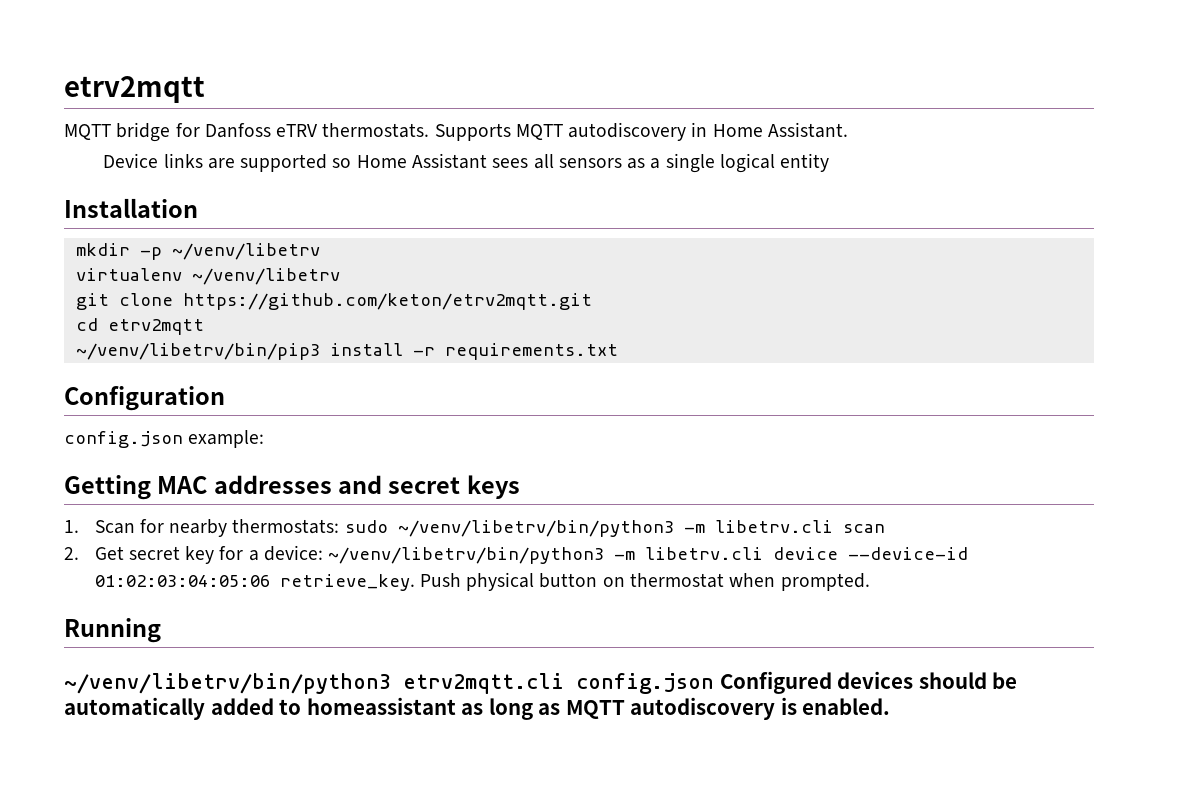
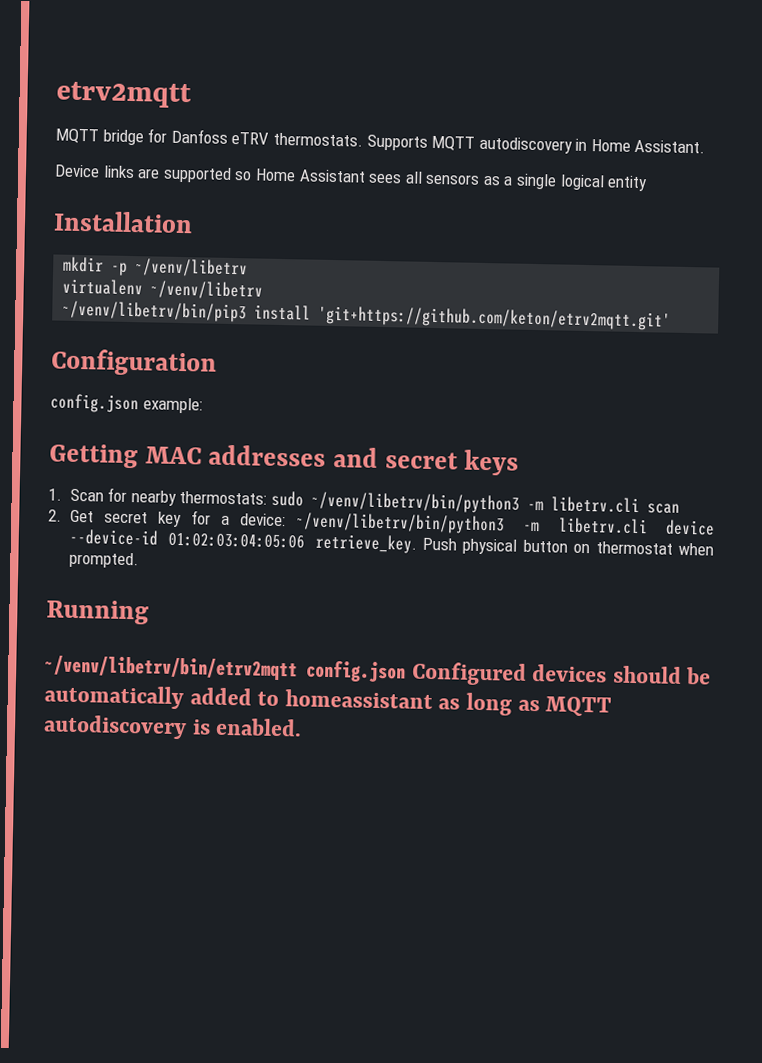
[75,293,592,310] [75,318,204,335] // git clone https://github.com/keton/etrv2mqtt.git // cd etrv2mqtt -> (264, 290) none
[412,343,618,360] -r requirements.txt -> [318,305,672,331] 'git+https://github.com/keton/etrv2mqtt.git'
[64,673,564,694] ~/venv/libetrv/bin/python3 etrv2mqtt.cli -> [44,655,298,681] ~/venv/libetrv/bin/etrv2mqtt

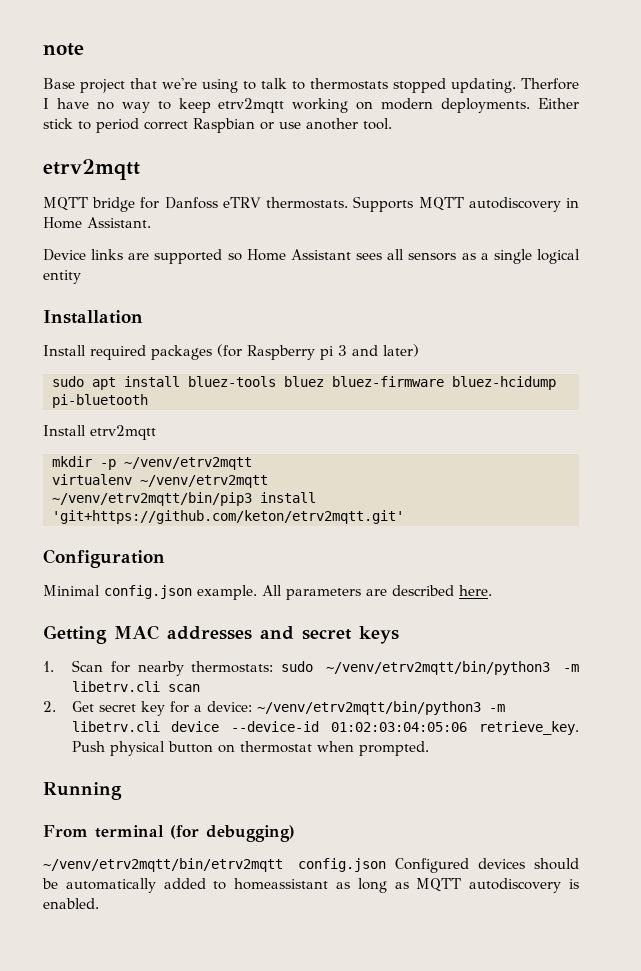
(56, 95) none -> [43,43,84,56] [43,78,579,93] [43,98,580,113] [43,118,392,133] note // Base project that we're using to talk to thermostats stopped updating. Therfore I have no way to keep etrv2mqtt working on modern deployments. Either stick to period correct Raspbian or use another tool. //
(193, 222) none -> [43,344,419,360] [52,376,556,390] [52,394,148,408] [43,425,156,440] // Install required packages (for Raspberry pi 3 and later) // sudo apt install bluez-tools bluez bluez-firmware bluez-hcidump pi-bluetooth // Install etrv2mqtt
[135,258,249,278] ~/venv/libetrv -> [124,457,252,470] ~/venv/etrv2mqtt
[150,280,264,300] [62,300,248,323] ~/venv/libetrv // ~/venv/libetrv/bin/pip3 -> [140,475,268,488] [52,492,252,506] ~/venv/etrv2mqtt // ~/venv/etrv2mqtt/bin/pip3
[50,393,203,414] config.json example: -> [43,585,492,600] Minimal config.json example. All parameters are described here.
[310,491,520,514] ~/venv/libetrv/bin/python3 -> [326,661,551,675] ~/venv/etrv2mqtt/bin/python3
[296,512,506,535] ~/venv/libetrv/bin/python3 -> [256,701,481,715] ~/venv/etrv2mqtt/bin/python3
[44,655,298,681] ~/venv/libetrv/bin/etrv2mqtt -> [43,825,295,842] [43,858,283,872] From terminal (for debugging) // ~/venv/etrv2mqtt/bin/etrv2mqtt

